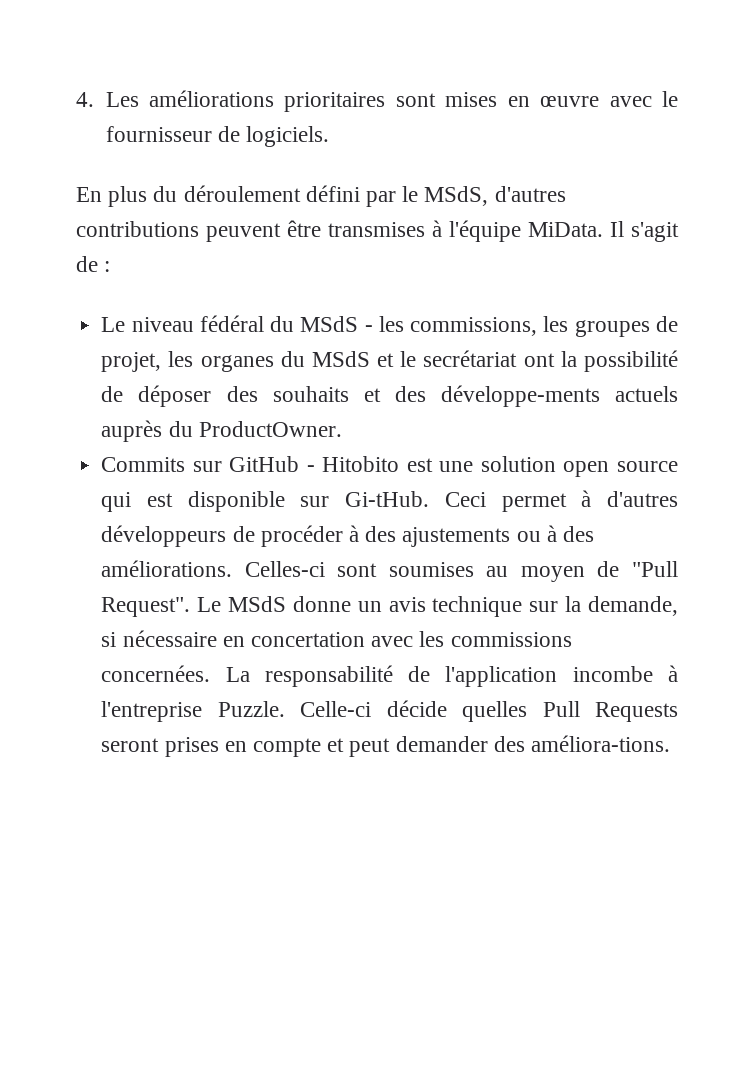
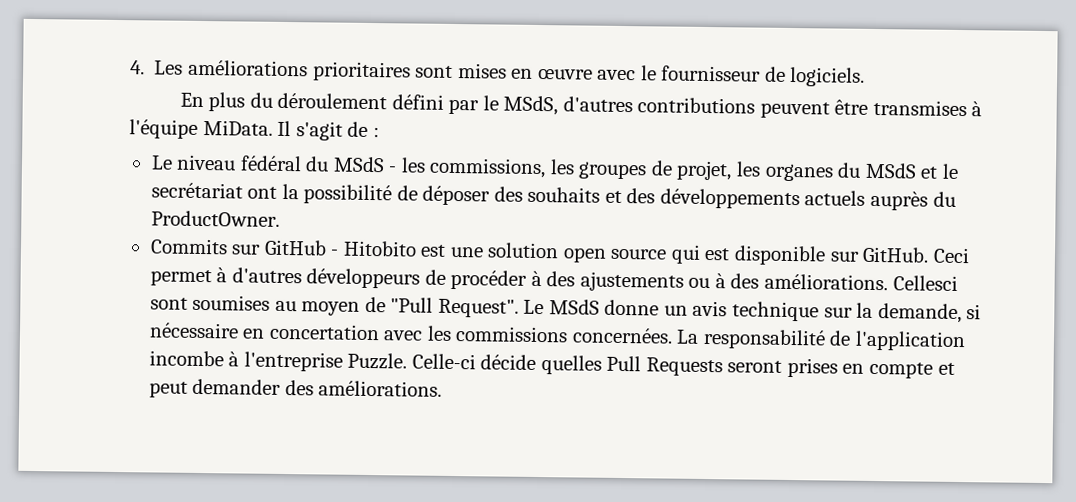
[440,385,600,407] développe-ments -> [659,188,800,210] développements
[345,491,430,507] Gi-tHub. -> [862,246,930,263] GitHub.
[244,561,325,577] Celles-ci -> [892,275,958,291] Cellesci
[530,735,670,752] améliora-tions. -> [318,380,443,397] améliorations.

